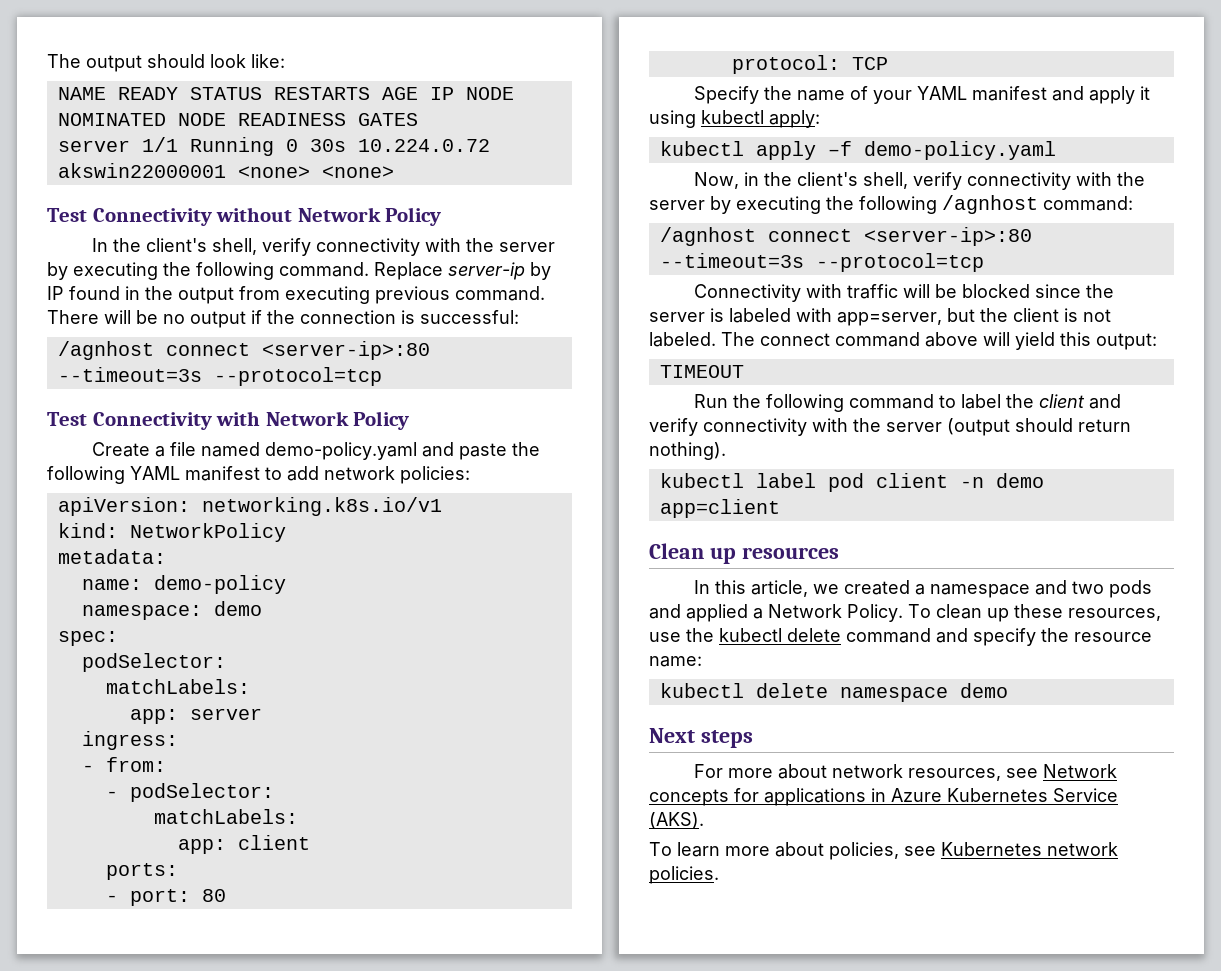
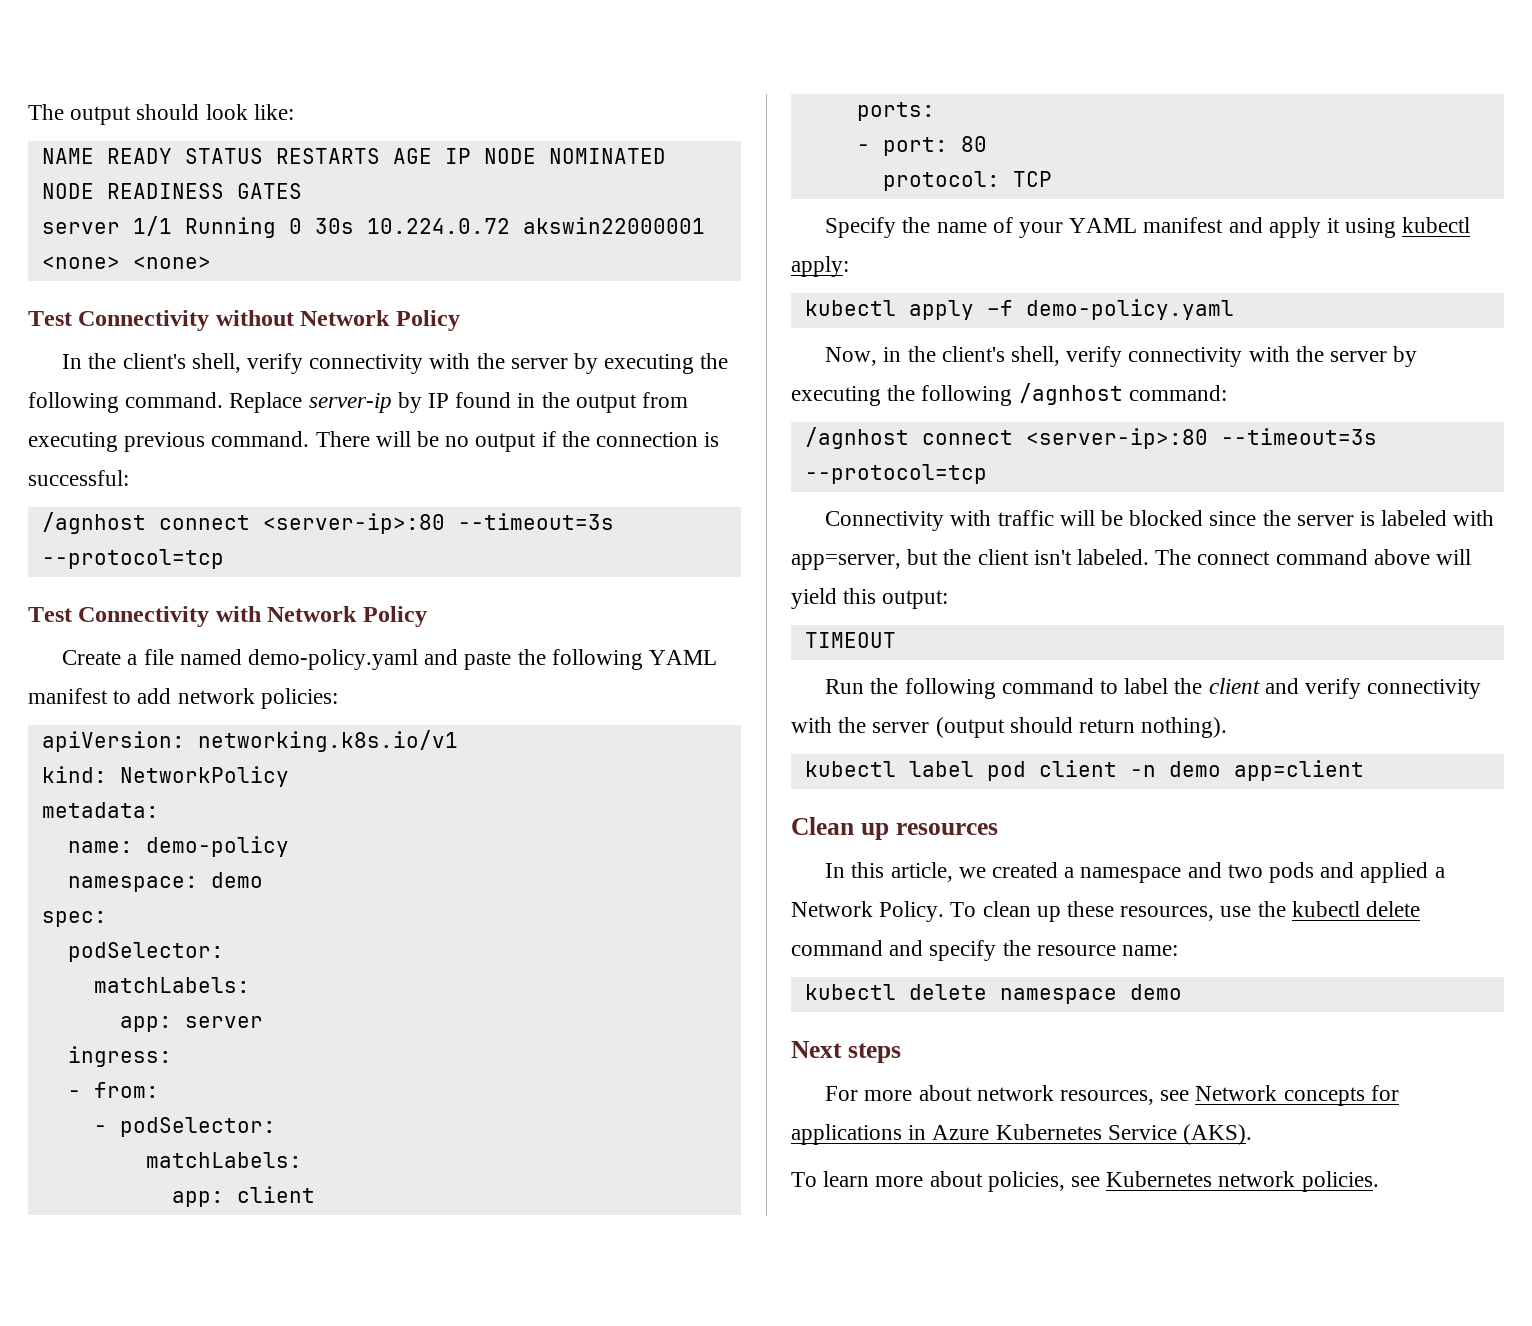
[1064,308,1111,322] is not -> [1033,550,1072,565] isn't

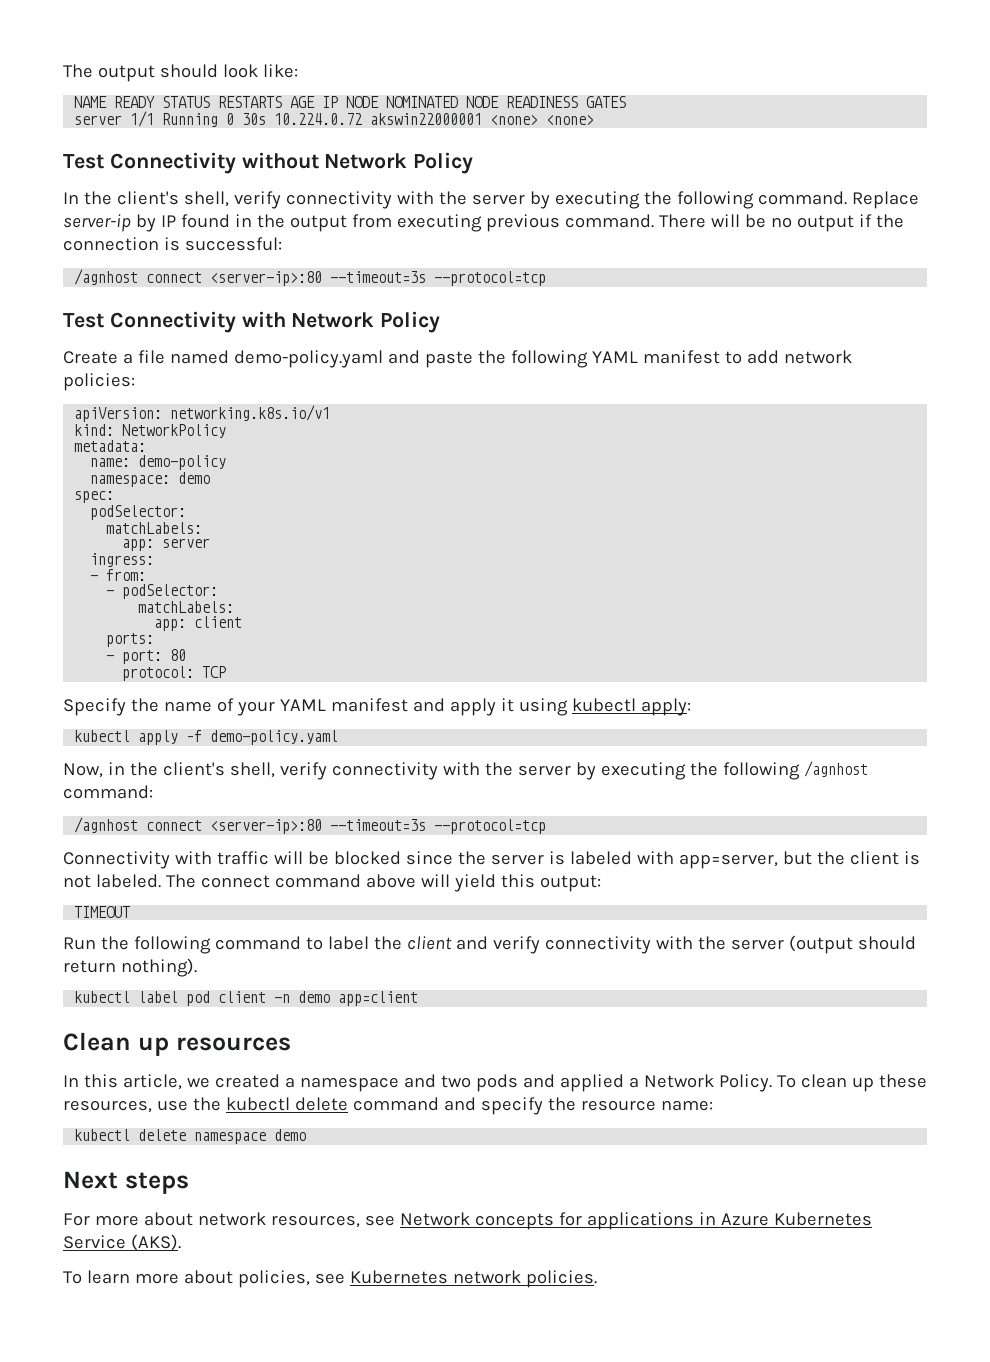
[1033,550,1072,565] isn't -> [903,851,920,865] [63,875,91,888] is not

